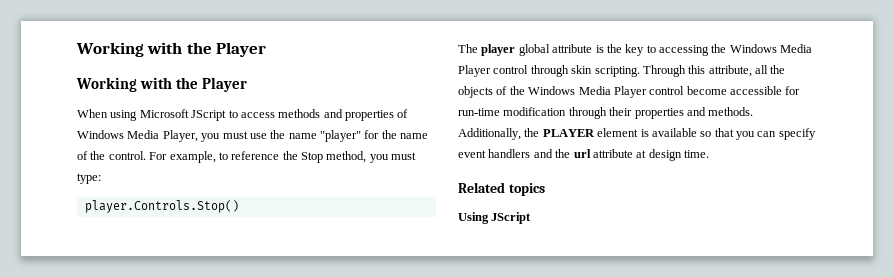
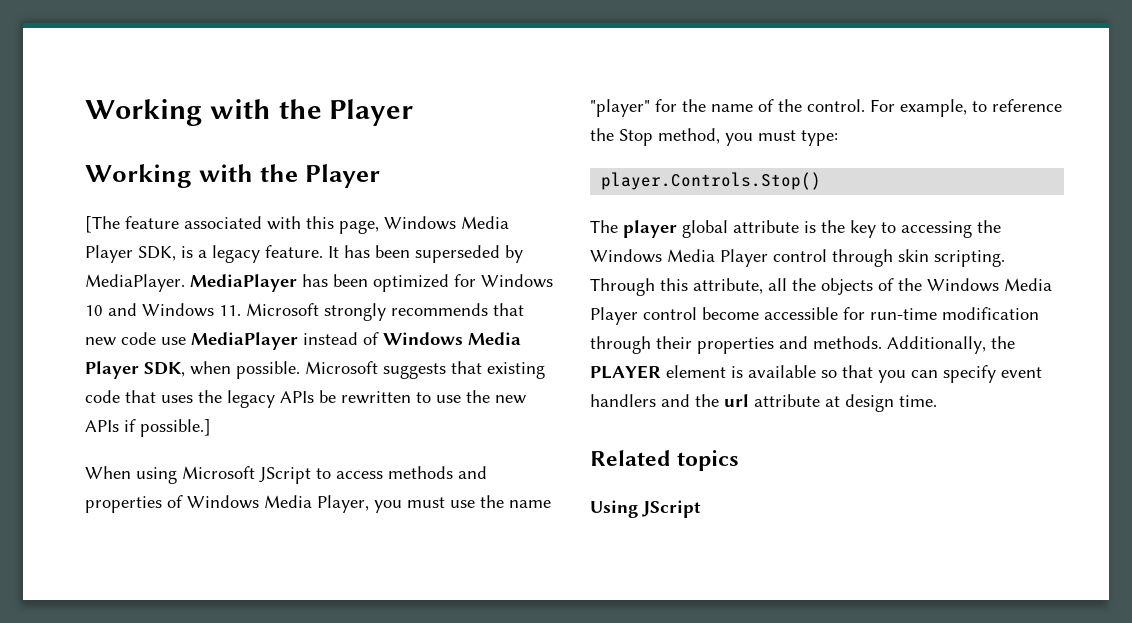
(248, 84) none -> [85,216,509,234] [85,245,523,263] [85,274,553,292] [85,303,524,321] [85,332,521,350] [85,361,545,379] [85,390,526,408] [85,419,211,437] // [The feature associated with this page, Windows Media Player SDK, is a legacy feature. It has been superseded by MediaPlayer. MediaPlayer has been optimized for Windows 10 and Windows 11. Microsoft strongly recommends that new code use MediaPlayer instead of Windows Media Player SDK, when possible. Microsoft suggests that existing code that uses the legacy APIs be rewritten to use the new APIs if possible.]

